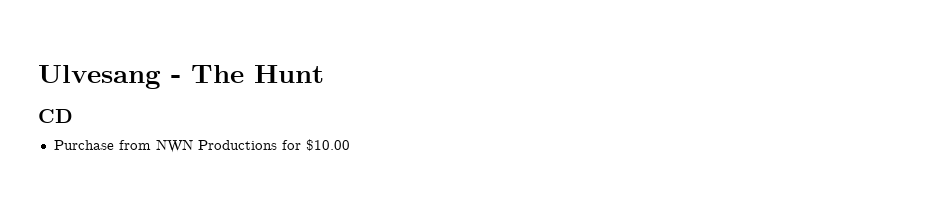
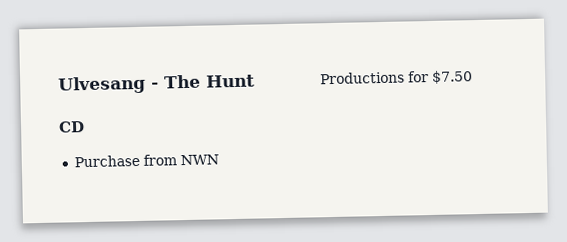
[305,139,350,151] $10.00 -> [431,70,473,84] $7.50

